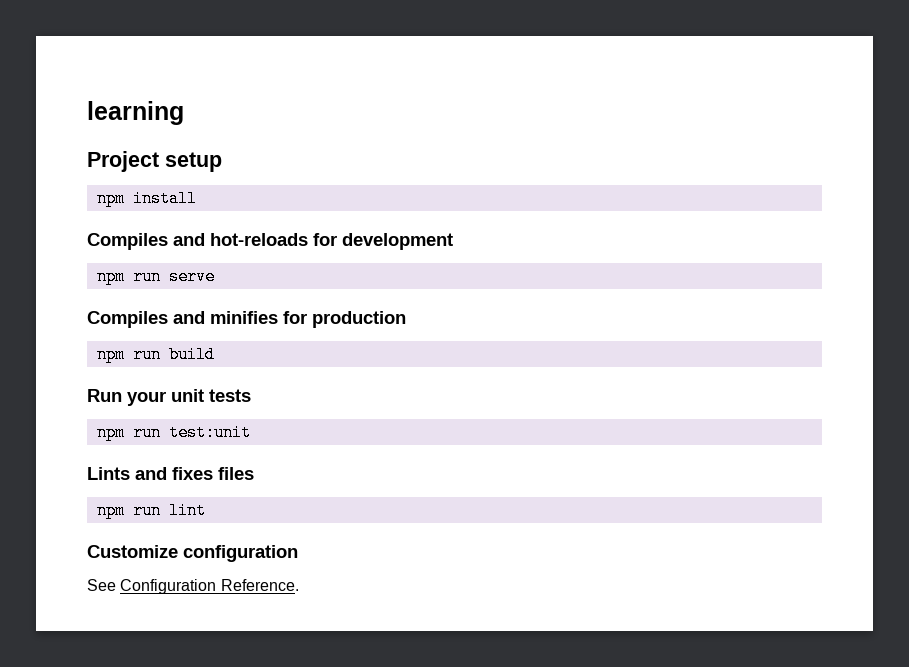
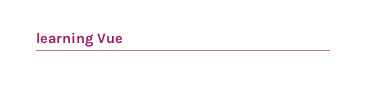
[87,151,222,172] [96,190,197,207] [87,233,453,250] [96,268,215,285] [87,311,406,328] [96,346,215,363] [87,389,251,406] [96,424,251,441] [87,467,254,480] [96,502,206,519] [87,545,298,562] [87,579,299,594] // Project setup // npm install // Compiles and hot-reloads for development // npm run serve // Compiles and minifies for production // npm run build // Run your unit tests // npm run test:unit // Lints and fixes files // npm run lint // Customize configuration // See Configuration Reference. -> [97,33,123,44] Vue

